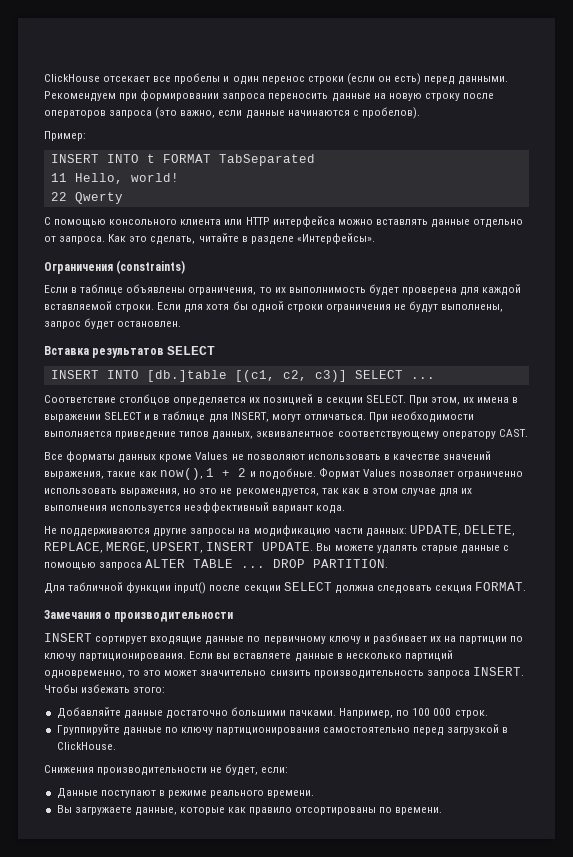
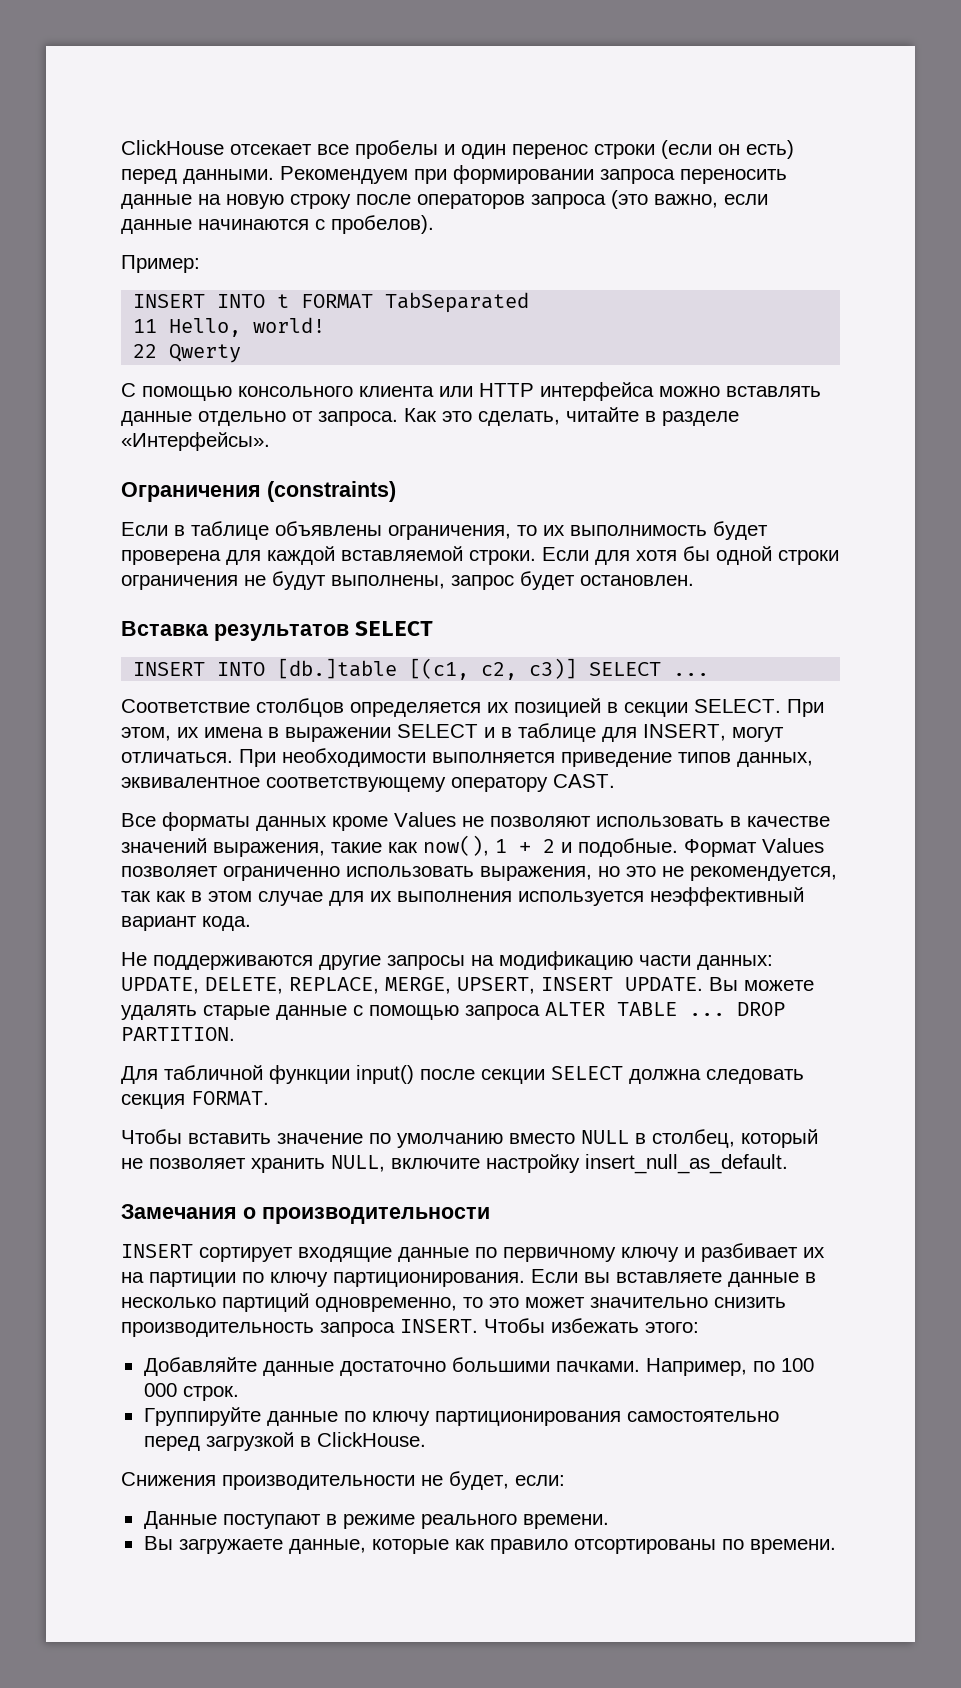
(527, 586) none -> [121,1129,818,1148] [121,1154,788,1174] // Чтобы вставить значение по умолчанию вместо NULL в столбец, который не позволяет хранить NULL, включите настройку insert_null_as_default.

